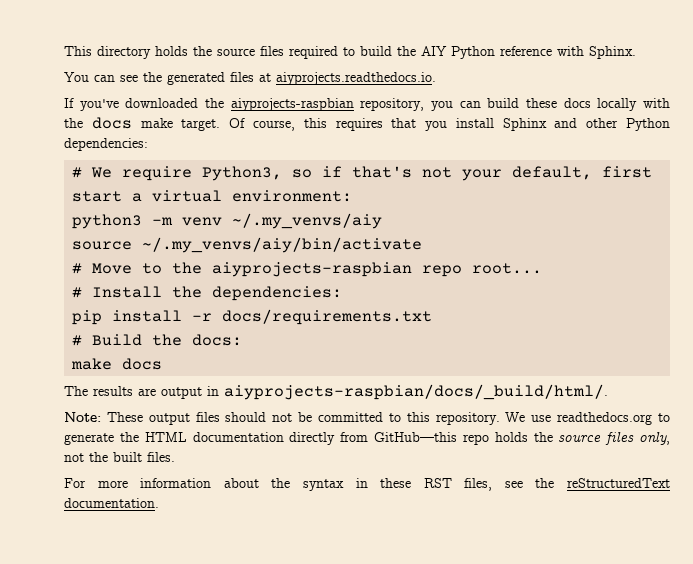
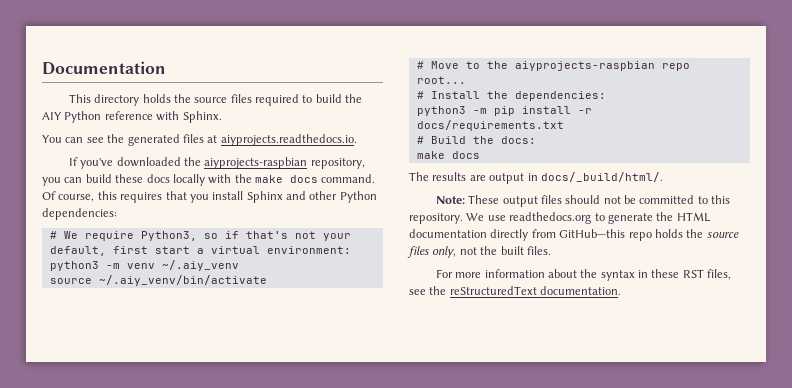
(64, 51) none -> [42,61,166,75] Documentation //
[91,117,221,131] docs make target. -> [255,174,376,183] make docs command.
[232,213,383,229] [72,237,423,253] ~/.my_venvs/aiy // source ~/.my_venvs/aiy/bin/activate -> [161,260,239,271] [49,275,267,286] ~/.aiy_venv // source ~/.aiy_venv/bin/activate
(343, 293) none -> [416,106,487,116] python3 -m
[224,384,608,400] aiyprojects-raspbian/docs/_build/html/. -> [540,172,663,182] docs/_build/html/.

